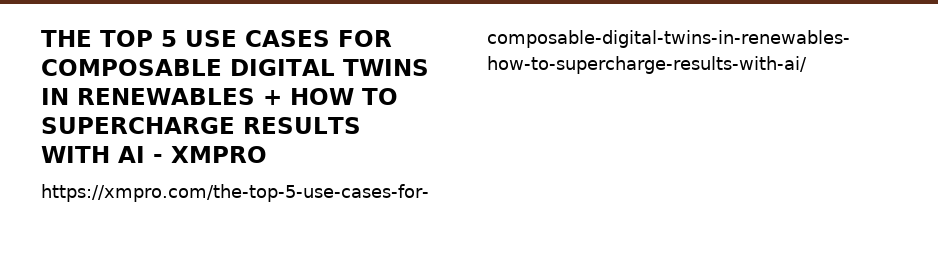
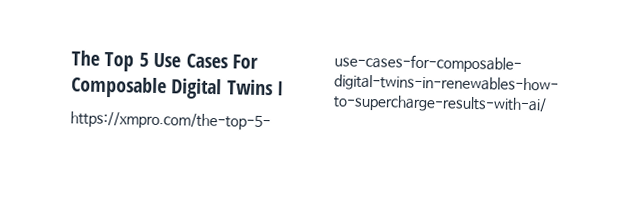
[41,30,392,47] [41,59,429,76] [41,88,398,105] [41,117,361,134] [41,146,267,163] THE TOP 5 USE CASES FOR COMPOSABLE DIGITAL TWINS IN RENEWABLES + HOW TO SUPERCHARGE RESULTS WITH AI - XMPRO -> [71,50,258,72] [71,76,285,100] The Top 5 Use Cases For Composable Digital Twins I

